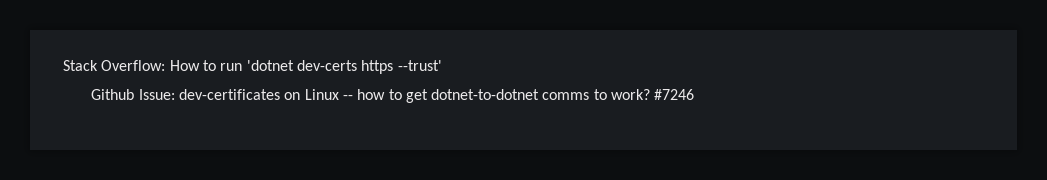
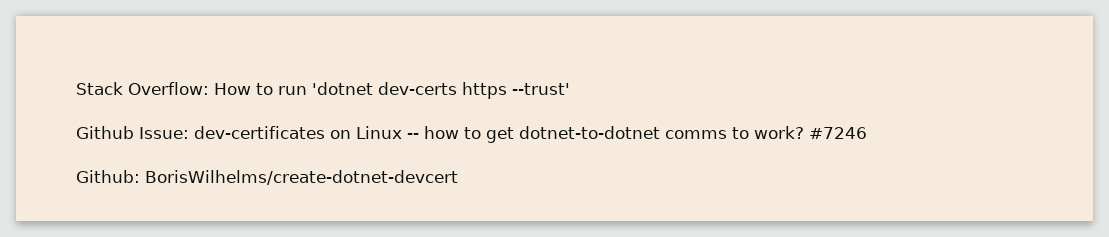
(695, 94) none -> [76,170,458,185] // Github: BorisWilhelms/create-dotnet-devcert

